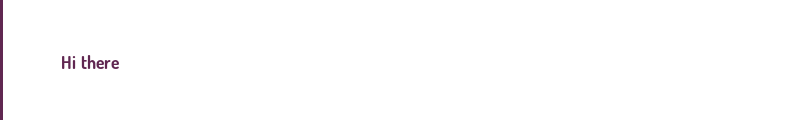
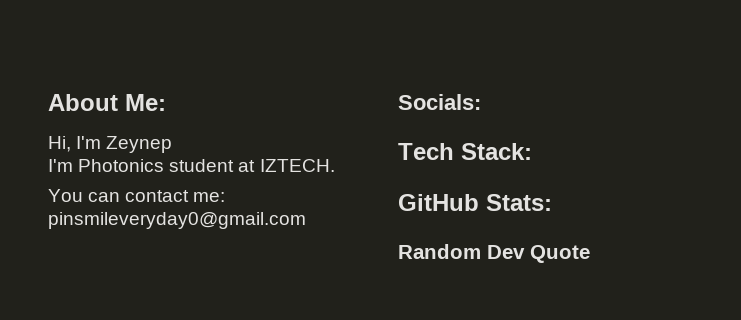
[61,55,119,69] Hi there -> [48,94,166,111] [48,136,173,153] [48,159,335,172] [48,189,226,202] [48,212,306,229] [398,94,481,110] [398,143,532,160] [398,194,552,211] [398,244,590,263] About Me: // Hi, I'm Zeynep // I'm Photonics student at IZTECH. // You can contact me: pinsmileveryday0@gmail.com // Socials: // Tech Stack: // GitHub Stats: // Random Dev Quote

